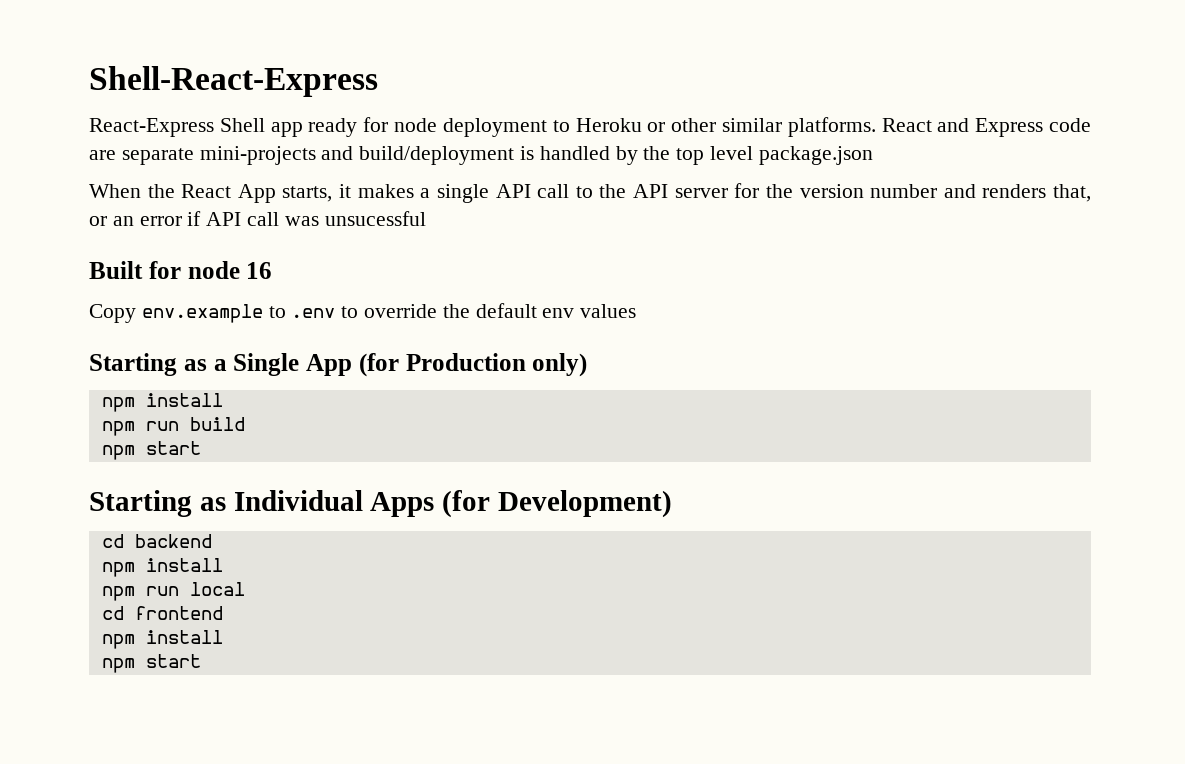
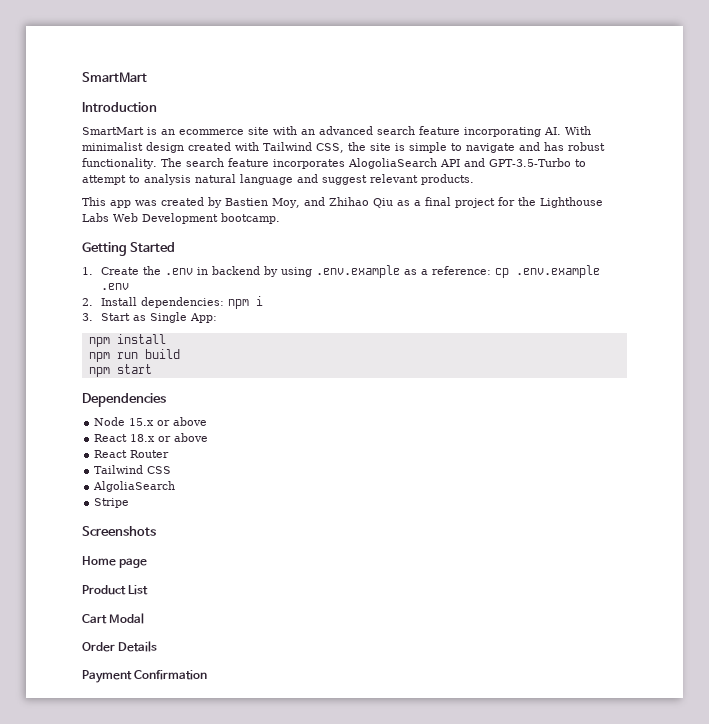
[89,66,378,97] [89,117,1091,137] [89,146,873,165] [89,183,1091,203] [89,211,426,226] [89,261,273,279] [89,303,637,323] [89,353,588,377] Shell-React-Express // React-Express Shell app ready for node deployment to Heroku or other similar platforms. React and Express code are separate mini-projects and build/deployment is handled by the top level package.json // When the React App starts, it makes a single API call to the API server for the version number and renders that, or an error if API call was unsucessful // Built for node 16 // Copy env.example to .env to override the default env values // Starting as a Single App (for Production only) -> [82,72,147,82] [82,102,157,112] [82,126,591,137] [82,142,605,153] [82,158,586,169] [82,174,474,185] [82,197,603,208] [82,213,280,224] [82,242,176,256] [82,265,600,278] [100,283,129,290] [82,296,263,309] [82,312,217,323] SmartMart // Introduction // SmartMart is an ecommerce site with an advanced search feature incorporating AI. With minimalist design created with Tailwind CSS, the site is simple to navigate and has robust functionality. The search feature incorporates AlogoliaSearch API and GPT-3.5-Turbo to attempt to analysis natural language and suggest relevant products. // This app was created by Bastien Moy, and Zhihao Qiu as a final project for the Lighthouse Labs Web Development bootcamp. // Getting Started // 1. Create the .env in backend by using .env.example as a reference: cp .env.example .env // 2. Install dependencies: npm i // 3. Start as Single App:
[89,490,673,518] [101,534,212,548] [101,558,223,577] [101,582,245,601] [101,606,223,620] [101,630,223,649] [101,654,201,673] Starting as Individual Apps (for Development) // cd backend // npm install // npm run local // cd frontend // npm install // npm start -> [82,393,166,407] [94,417,208,426] [94,433,209,442] [94,450,170,458] [94,465,172,474] [93,481,176,492] [94,498,130,508] [82,526,156,536] [82,556,148,568] [82,585,149,595] [82,613,145,624] [82,641,158,652] [82,670,208,683] Dependencies // Node 15.x or above // React 18.x or above // React Router // Tailwind CSS // AlgoliaSearch // Stripe // Screenshots // Home page // Product List // Cart Modal // Order Details // Payment Confirmation

